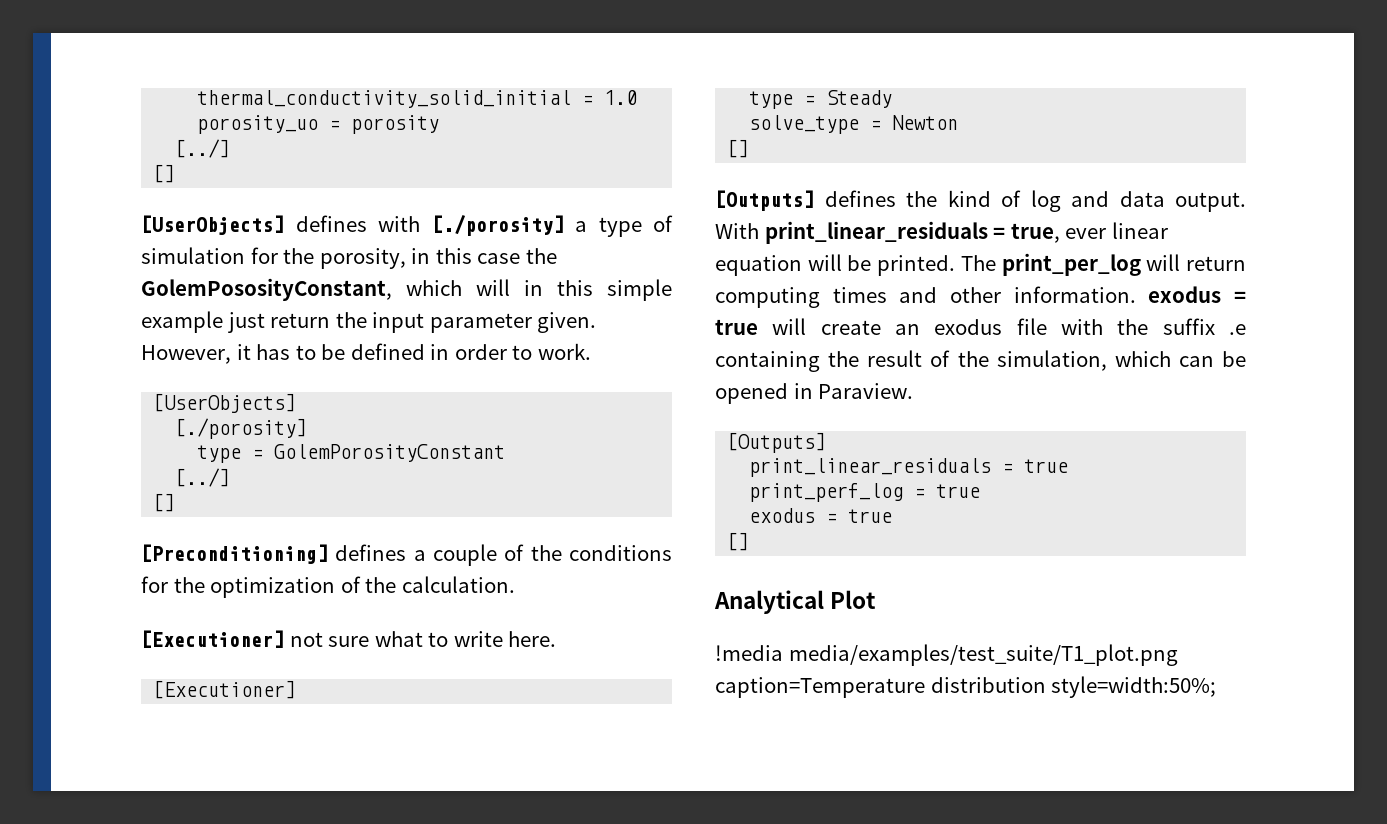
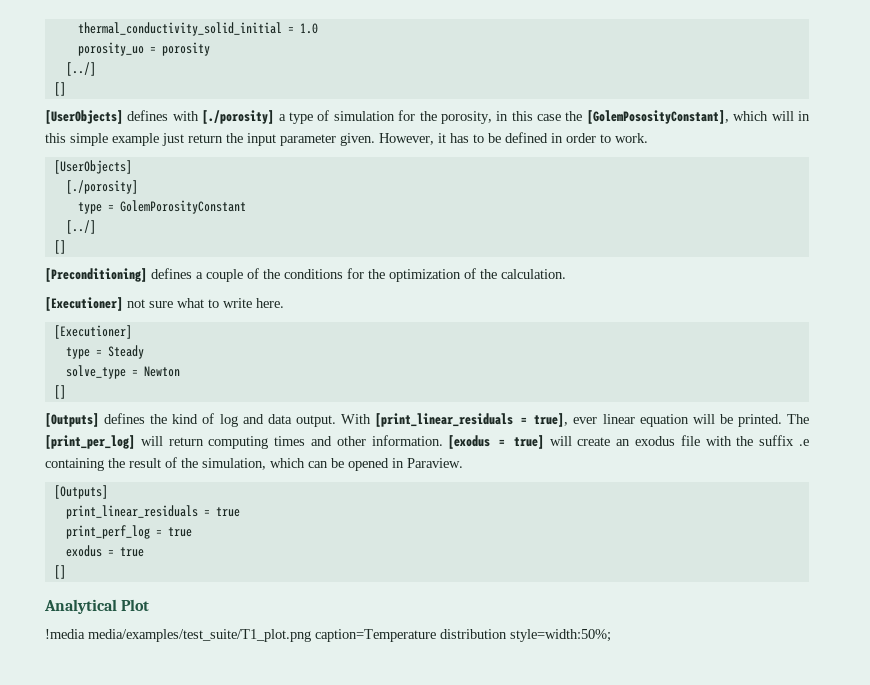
[141,278,392,301] GolemPososityConstant, -> [586,110,729,124] [GolemPososityConstant],
[764,221,1060,244] print_linear_residuals = true, -> [375,413,569,427] [print_linear_residuals = true],
[1001,253,1141,276] print_per_log -> [45,435,135,449] [print_per_log]
[1148,286,1246,303] [715,319,758,335] exodus = true -> [448,435,544,449] [exodus = true]

